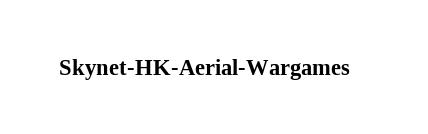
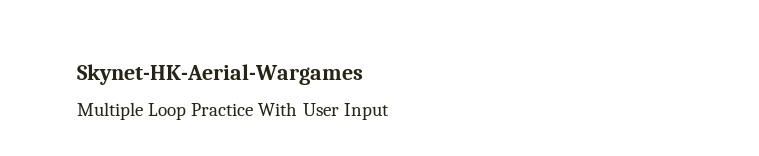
(350, 69) none -> [77,102,389,120] // Multiple Loop Practice With User Input

